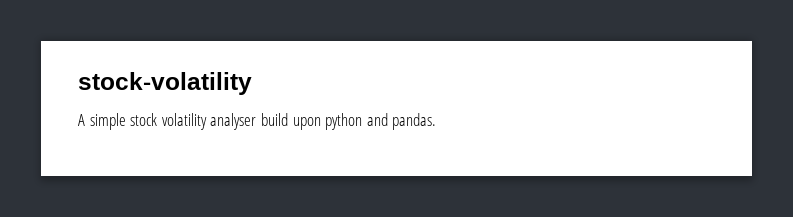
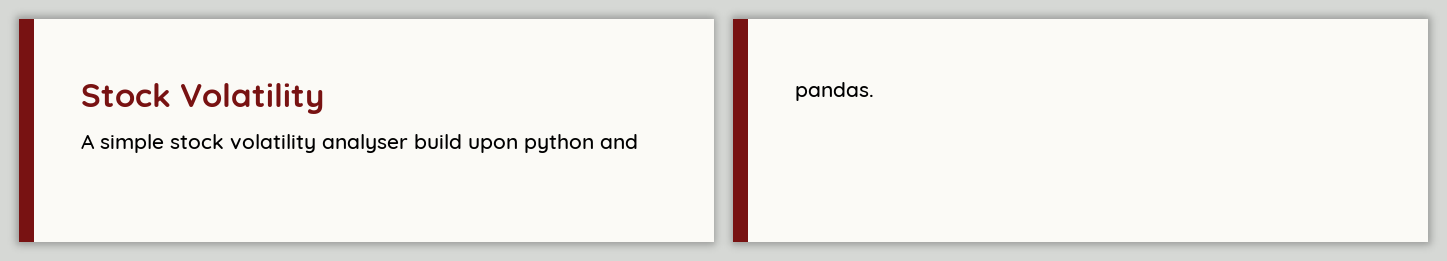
[78,72,252,95] stock-volatility -> [81,83,324,114] Stock Volatility

